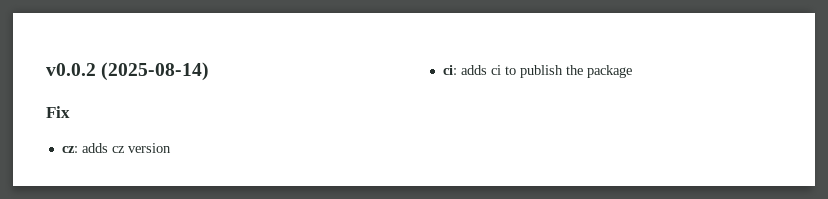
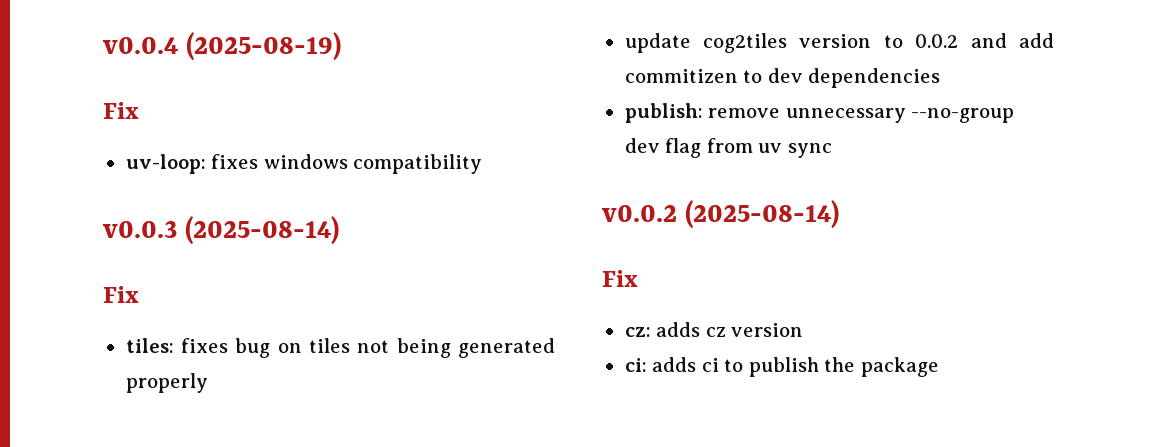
(46, 69) none -> [103,32,342,61] [103,102,139,119] [125,154,483,174] [103,216,340,245] [103,286,139,303] [125,338,555,358] [125,373,208,393] [624,33,1054,53] [624,68,941,88] [624,103,1015,123] [624,138,832,158] v0.0.4 (2025-08-19) // Fix // uv-loop: fixes windows compatibility // v0.0.3 (2025-08-14) // Fix // tiles: fixes bug on tiles not being generated properly // update cog2tiles version to 0.0.2 and add commitizen to dev dependencies // publish: remove unnecessary --no-group dev flag from uv sync //

